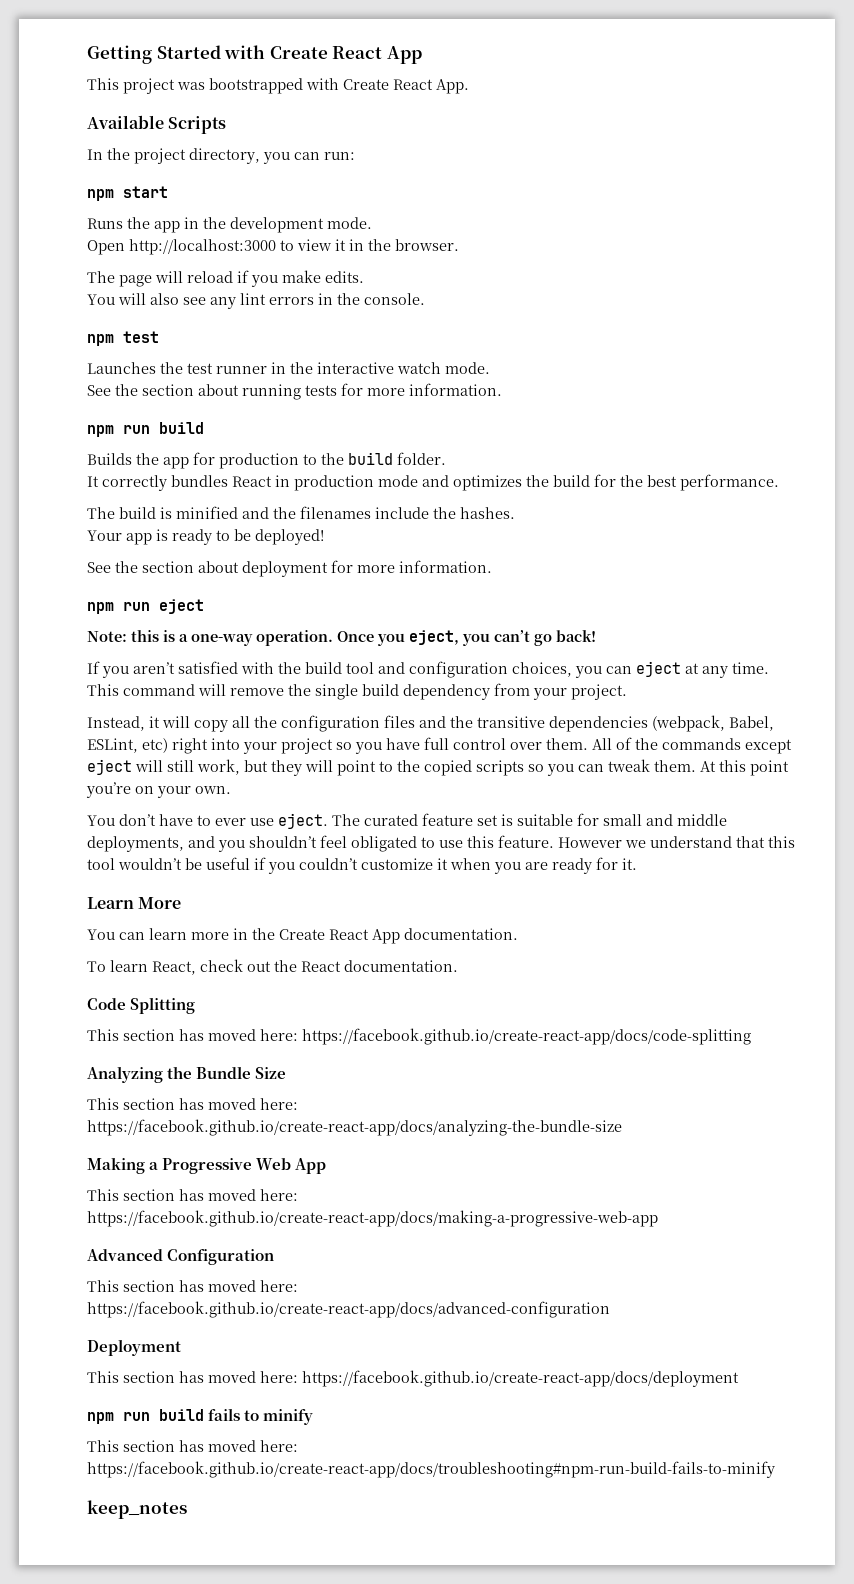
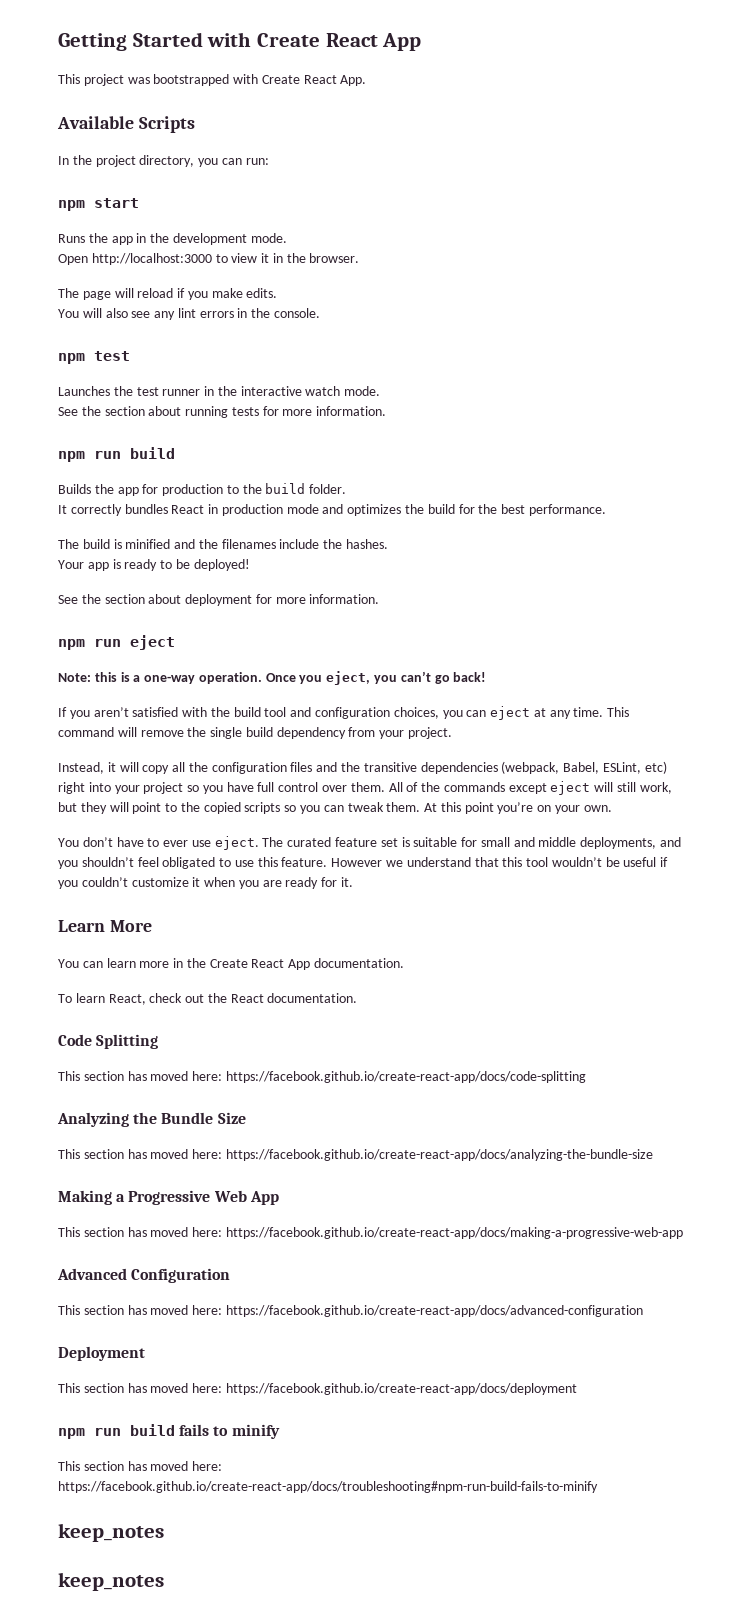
(187, 1509) none -> [58,1572,164,1591] // keep_notes

